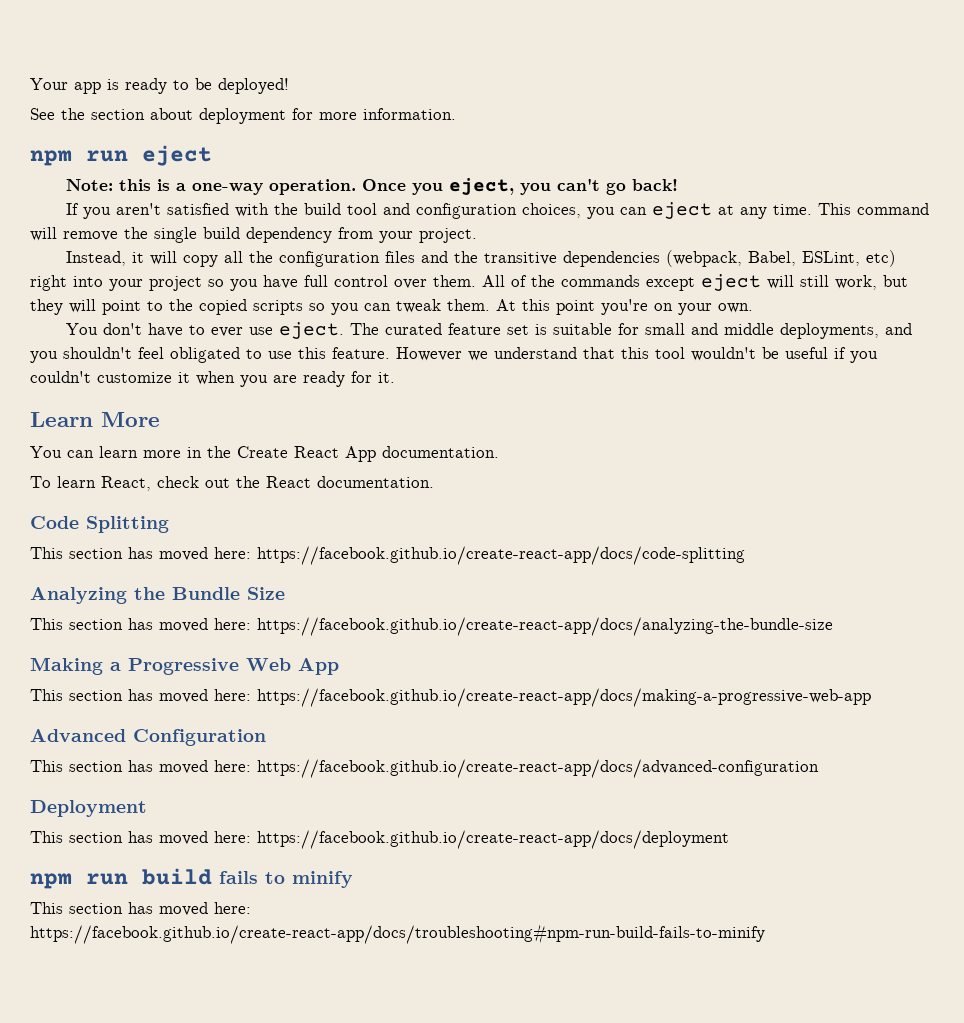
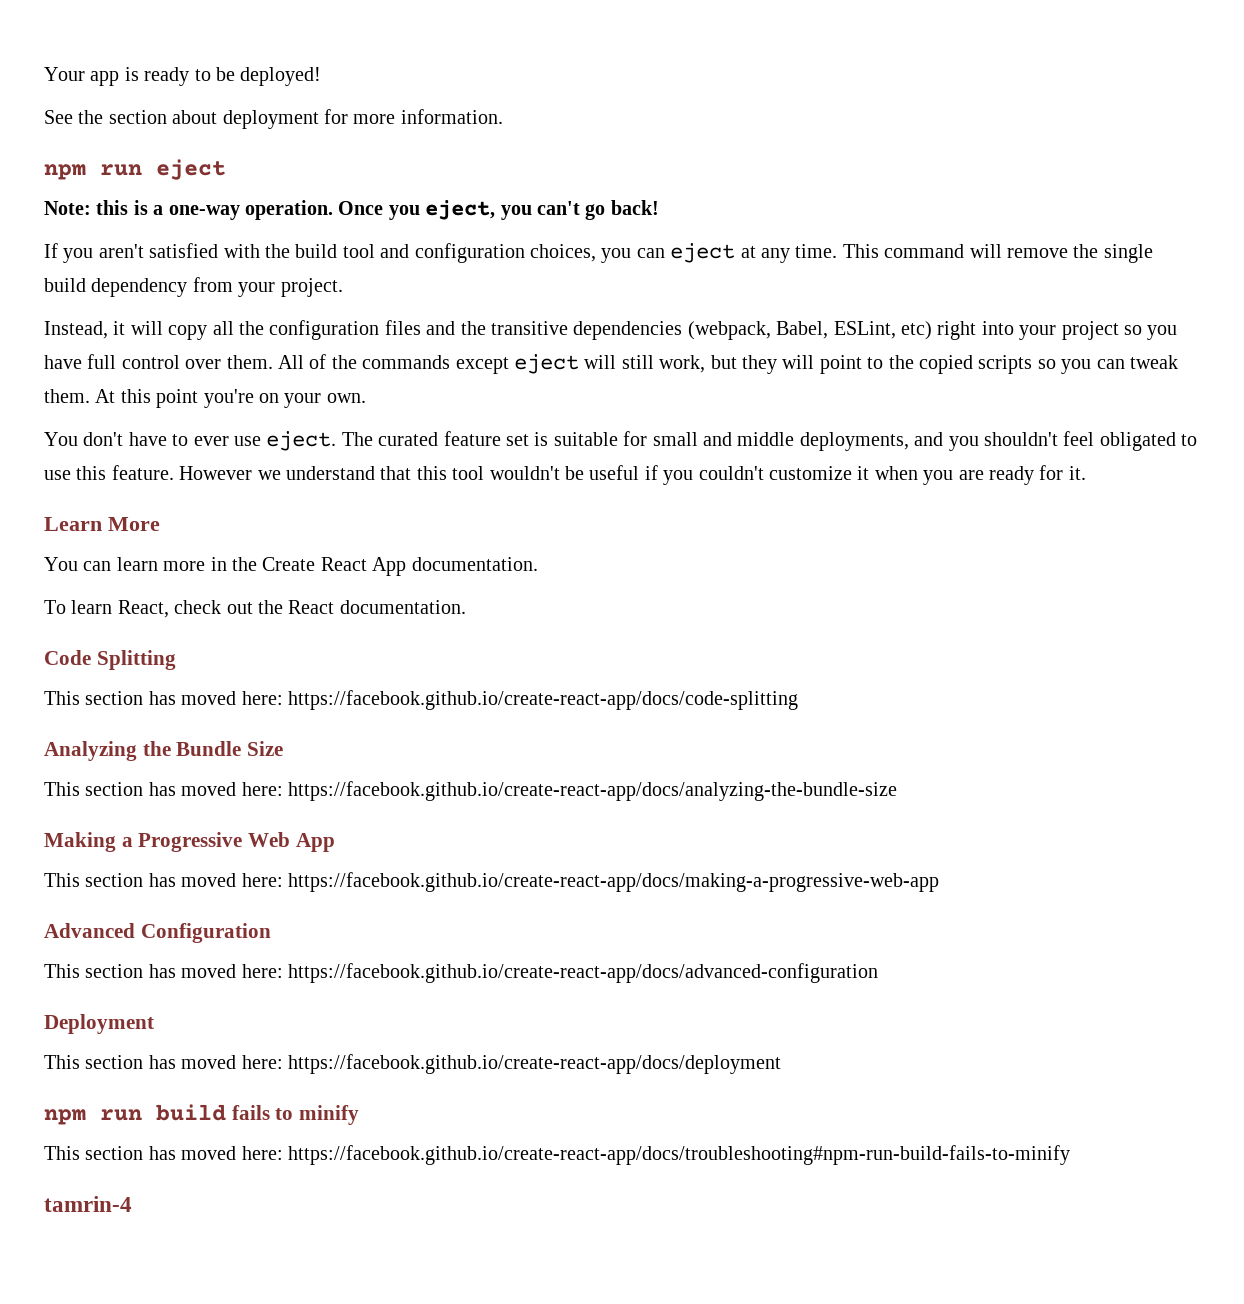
(765, 934) none -> [44,1196,132,1212] // tamrin-4

